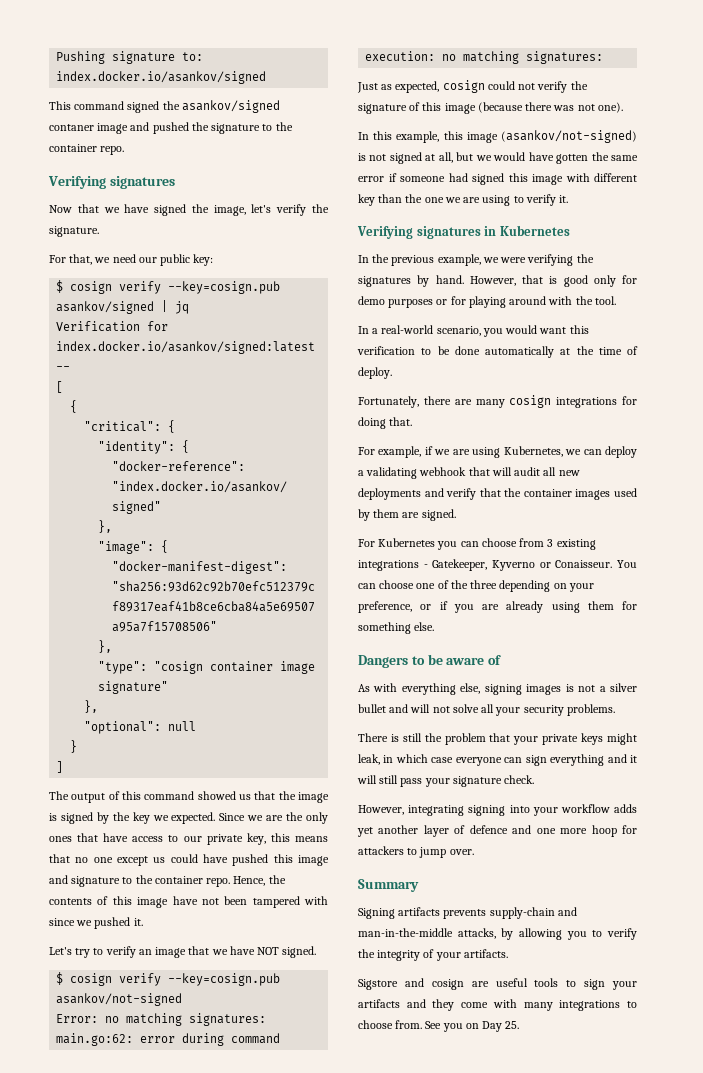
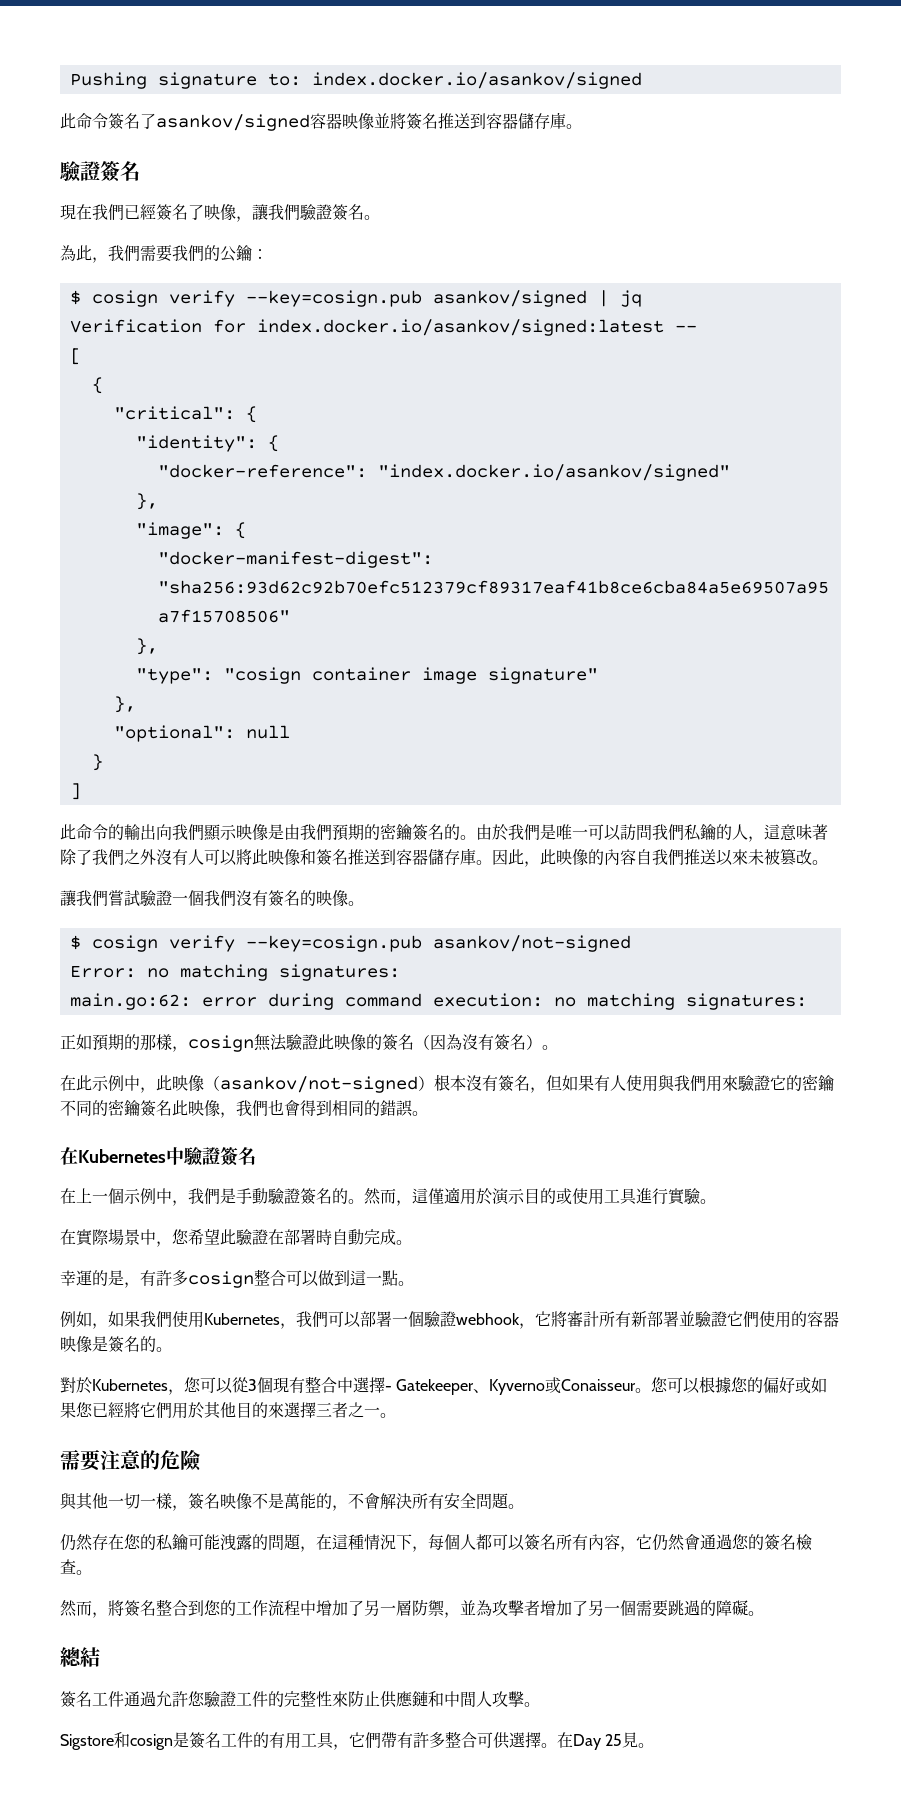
[49,100,280,113] [49,122,293,134] [49,144,125,155] [48,176,175,189] [49,204,329,216] [49,226,99,237] [49,254,214,266] This command signed the asankov/signed contaner image and pushed the signature to the container repo. // Verifying signatures // Now that we have signed the image, let's verify the signature. // For that, we need our public key: -> [60,112,582,131] [59,160,140,182] [60,204,380,222] [60,245,268,263] 此命令簽名了asankov/signed容器映像並將簽名推送到容器儲存庫。 // 驗證簽名 // 現在我們已經簽名了映像，讓我們驗證簽名。 // 為此，我們需要我們的公鑰：
[49,791,329,803] [49,812,328,824] [49,833,328,845] [49,854,329,866] [49,875,286,887] [49,896,328,908] [49,917,143,929] [49,946,317,958] The output of this command showed us that the image is signed by the key we expected. Since we are the only ones that have access to our private key, this means that no one except us could have pushed this image and signature to the container repo. Hence, the contents of this image have not been tampered with since we pushed it. // Let's try to verify an image that we have NOT signed. -> [60,823,828,842] [60,848,828,867] [60,890,364,907] 此命令的輸出向我們顯示映像是由我們預期的密鑰簽名的。由於我們是唯一可以訪問我們私鑰的人，這意味著除了我們之外沒有人可以將此映像和簽名推送到容器儲存庫。因此，此映像的內容自我們推送以來未被篡改。 // 讓我們嘗試驗證一個我們沒有簽名的映像。
[357,80,588,93] [358,102,623,114] [358,130,637,143] [358,152,638,164] [358,173,637,185] [358,194,569,206] [357,225,570,239] [358,254,594,266] [358,275,637,287] [358,296,616,308] [358,325,589,337] [357,346,638,358] [358,367,392,379] [358,395,637,408] [358,417,413,429] [358,446,637,458] [358,467,580,479] [358,488,637,500] [358,509,456,521] [358,538,596,550] [358,559,637,571] [358,580,594,592] [358,601,637,613] [358,622,435,634] [358,654,502,668] [358,683,637,695] [358,704,615,716] [358,733,637,745] [358,754,637,766] [357,775,535,787] [358,804,637,816] [357,825,637,837] [358,846,474,858] [358,879,419,892] [358,907,577,919] [358,928,637,940] [358,949,508,961] [358,978,637,990] [358,999,637,1011] [358,1020,520,1032] Just as expected, cosign could not verify the signature of this image (because there was not one). // In this example, this image (asankov/not-signed) is not signed at all, but we would have gotten the same error if someone had signed this image with different key than the one we are using to verify it. // Verifying signatures in Kubernetes // In the previous example, we were verifying the signatures by hand. However, that is good only for demo purposes or for playing around with the tool. // In a real-world scenario, you would want this verification to be done automatically at the time of deploy. // Fortunately, there are many cosign integrations for doing that. // For example, if we are using Kubernetes, we can deploy a validating webhook that will audit all new deployments and verify that the container images used by them are signed. // For Kubernetes you can choose from 3 existing integrations - Gatekeeper, Kyverno or Conaisseur. You can choose one of the three depending on your preference, or if you are already using them for something else. // Dangers to be aware of // As with everything else, signing images is not a silver bullet and will not solve all your security problems. // There is still the problem that your private keys might leak, in which case everyone can sign everything and it will still pass your signature check. // However, integrating signing into your workflow adds yet another layer of defence and one more hoop for attackers to jump over. // Summary // Signing artifacts prevents supply-chain and man-in-the-middle attacks, by allowing you to verify the integrity of your artifacts. // Sigstore and cosign are useful tools to sign your artifacts and they come with many integrations to choose from. See you on Day 25. -> [60,1034,558,1052] [60,1074,834,1093] [60,1099,428,1118] [60,1147,256,1166] [60,1187,716,1206] [60,1228,412,1247] [60,1269,414,1288] [60,1310,839,1329] [60,1336,172,1353] [60,1376,828,1395] [60,1402,396,1419] [60,1449,201,1471] [60,1493,524,1511] [60,1534,812,1552] [60,1559,92,1575] [60,1599,764,1618] [60,1647,100,1667] [60,1690,540,1708] [60,1731,655,1750] 正如預期的那樣，cosign無法驗證此映像的簽名（因為沒有簽名）。 // 在此示例中，此映像（asankov/not-signed）根本沒有簽名，但如果有人使用與我們用來驗證它的密鑰不同的密鑰簽名此映像，我們也會得到相同的錯誤。 // 在Kubernetes中驗證簽名 // 在上一個示例中，我們是手動驗證簽名的。然而，這僅適用於演示目的或使用工具進行實驗。 // 在實際場景中，您希望此驗證在部署時自動完成。 // 幸運的是，有許多cosign整合可以做到這一點。 // 例如，如果我們使用Kubernetes，我們可以部署一個驗證webhook，它將審計所有新部署並驗證它們使用的容器映像是簽名的。 // 對於Kubernetes，您可以從3個現有整合中選擇- Gatekeeper、Kyverno或Conaisseur。您可以根據您的偏好或如果您已經將它們用於其他目的來選擇三者之一。 // 需要注意的危險 // 與其他一切一樣，簽名映像不是萬能的，不會解決所有安全問題。 // 仍然存在您的私鑰可能洩露的問題，在這種情況下，每個人都可以簽名所有內容，它仍然會通過您的簽名檢查。 // 然而，將簽名整合到您的工作流程中增加了另一層防禦，並為攻擊者增加了另一個需要跳過的障礙。 // 總結 // 簽名工件通過允許您驗證工件的完整性來防止供應鏈和中間人攻擊。 // Sigstore和cosign是簽名工件的有用工具，它們帶有許多整合可供選擇。在Day 25見。

